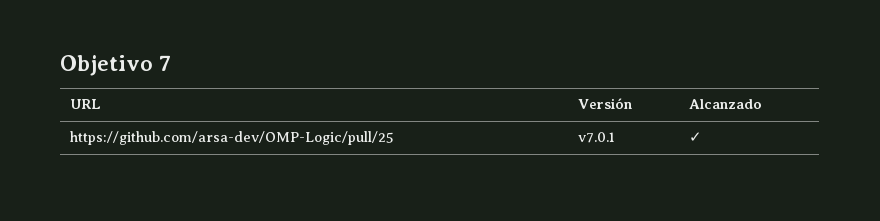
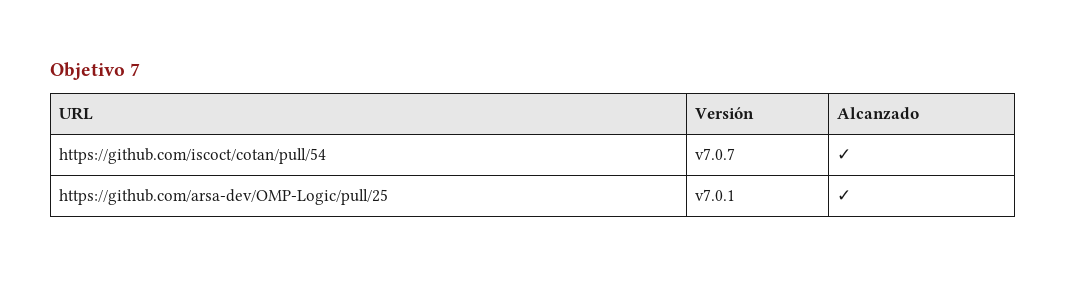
(763, 104) none -> [59,148,327,164] [695,148,736,160] [837,149,852,160] // https://github.com/iscoct/cotan/pull/54 | v7.0.7 | ✓

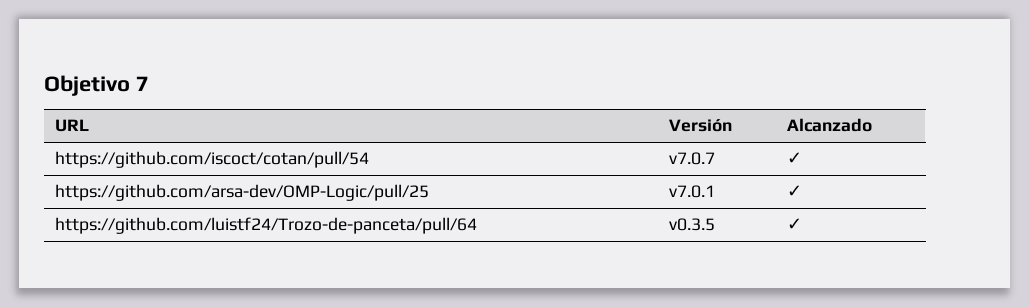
(852, 195) none -> [54,217,477,234] [668,218,715,231] [786,218,802,230] // https://github.com/luistf24/Trozo-de-panceta/pull/64 | v0.3.5 | ✓

